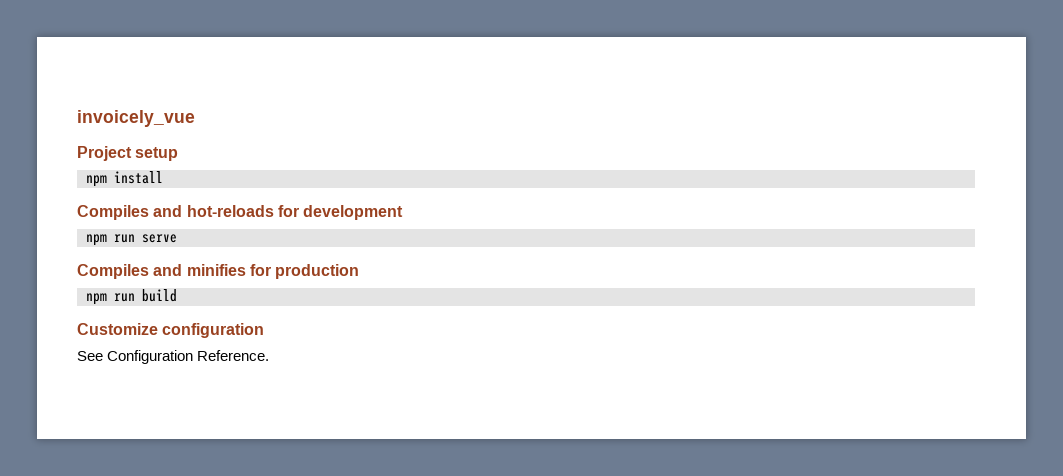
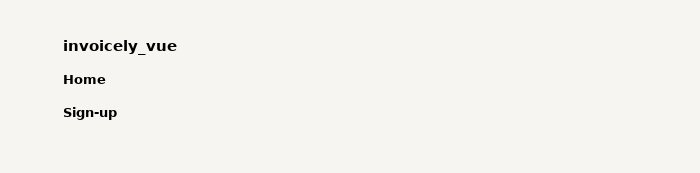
[77,146,179,161] [86,171,163,187] [77,205,404,220] [86,234,177,246] [77,264,360,279] [86,289,177,305] [77,323,265,338] [77,350,270,364] Project setup // npm install // Compiles and hot-reloads for development // npm run serve // Compiles and minifies for production // npm run build // Customize configuration // See Configuration Reference. -> [63,75,106,84] [63,107,117,120] Home // Sign-up

